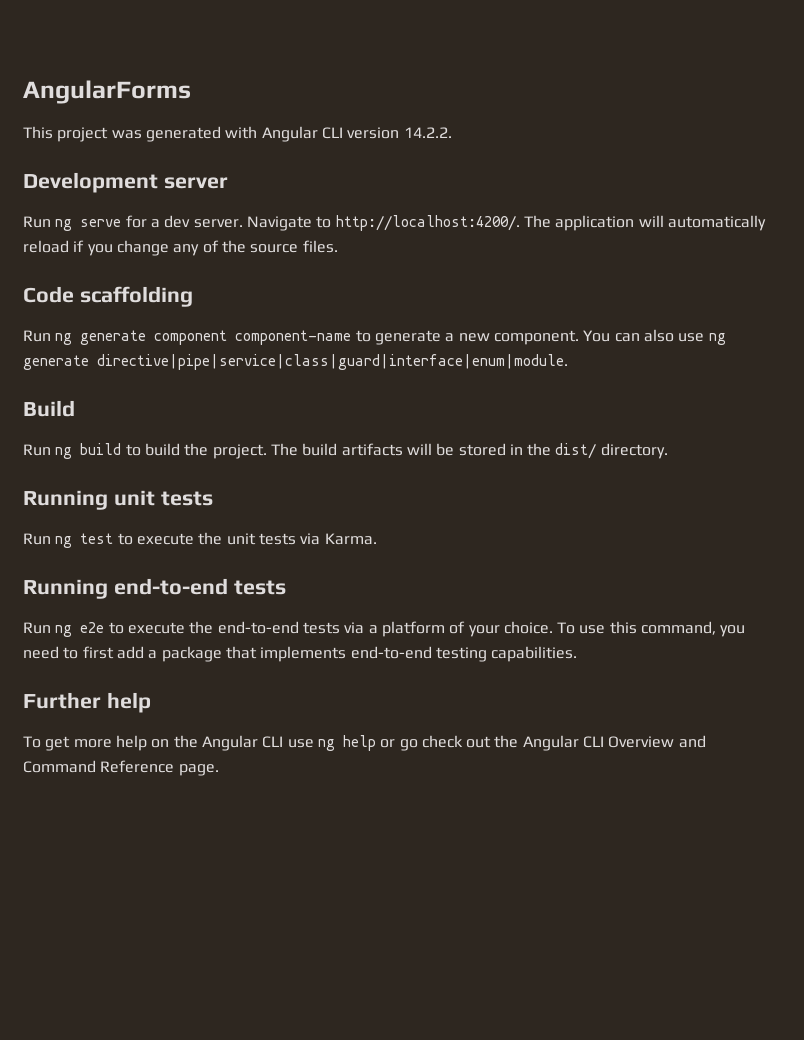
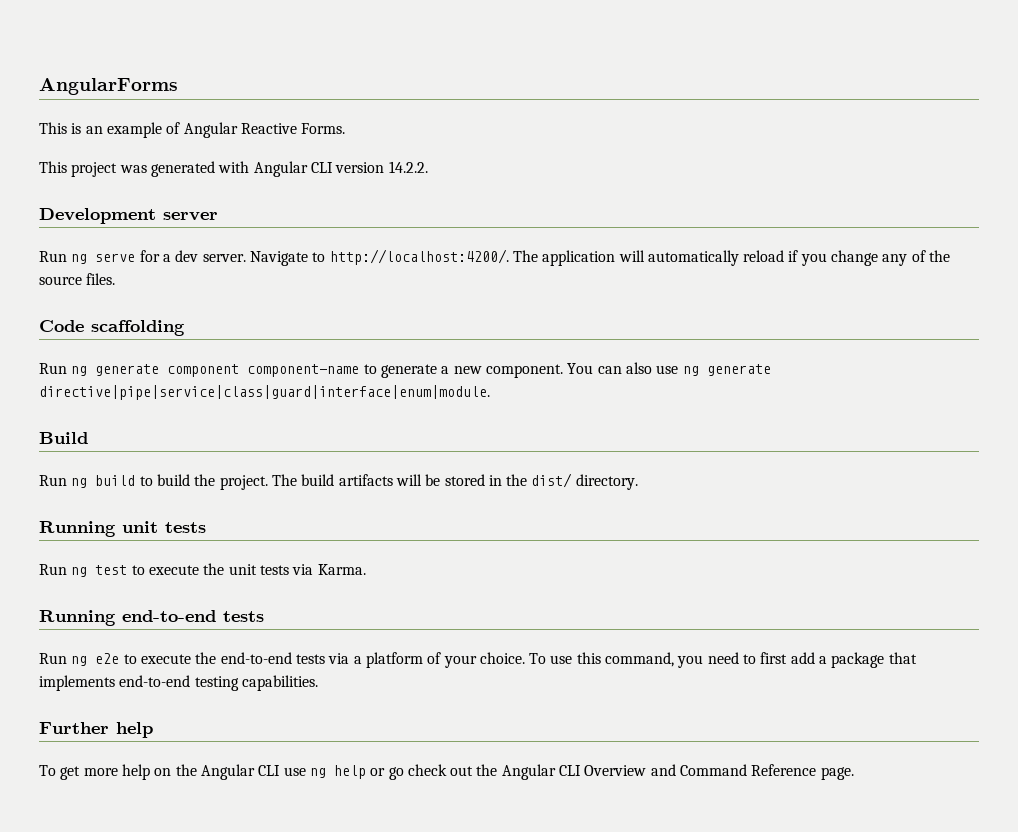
(191, 92) none -> [39,122,346,138] // This is an example of Angular Reactive Forms.

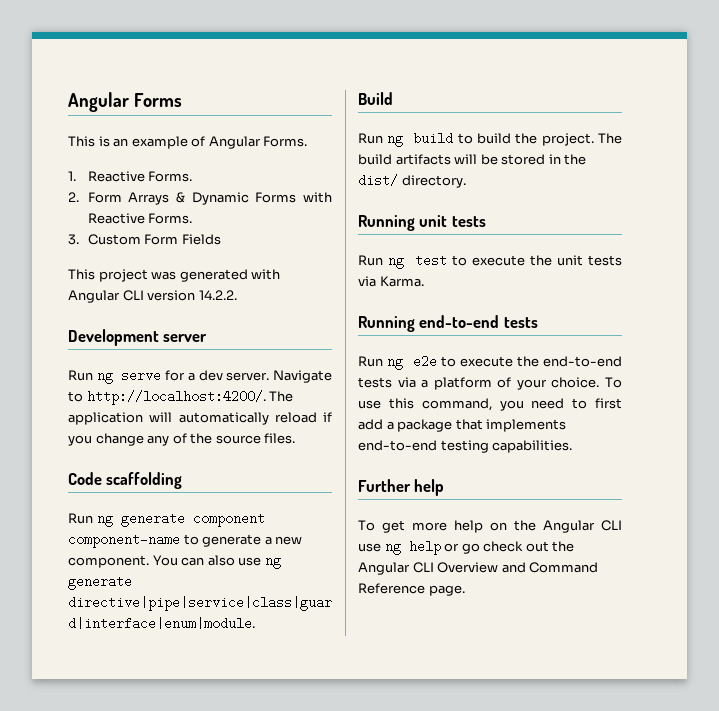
[39,78,178,95] AngularForms -> [68,92,182,112] Angular Forms
[240,123,346,134] Reactive Forms. -> [263,136,308,147] [68,171,193,182] [68,192,332,205] [87,213,193,224] [68,234,221,245] Forms. // 1. Reactive Forms. // 2. Form Arrays & Dynamic Forms with Reactive Forms. // 3. Custom Form Fields

